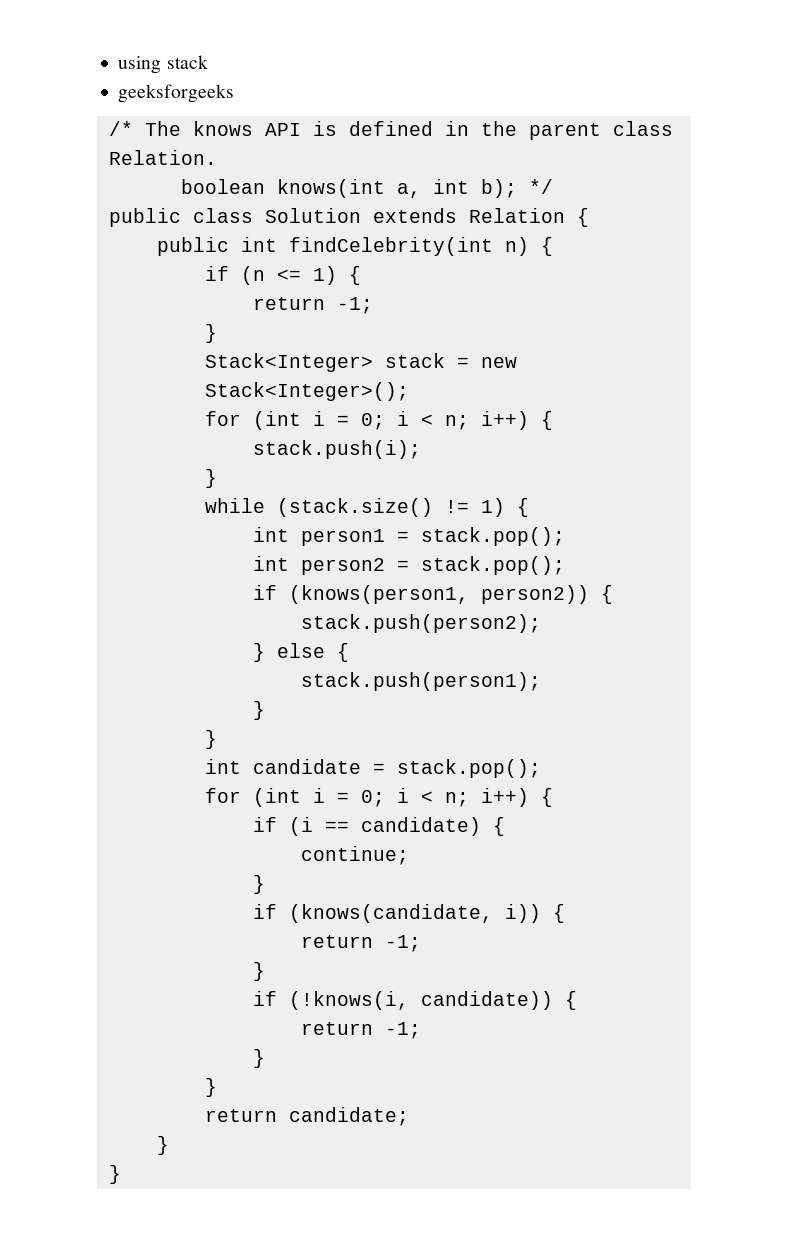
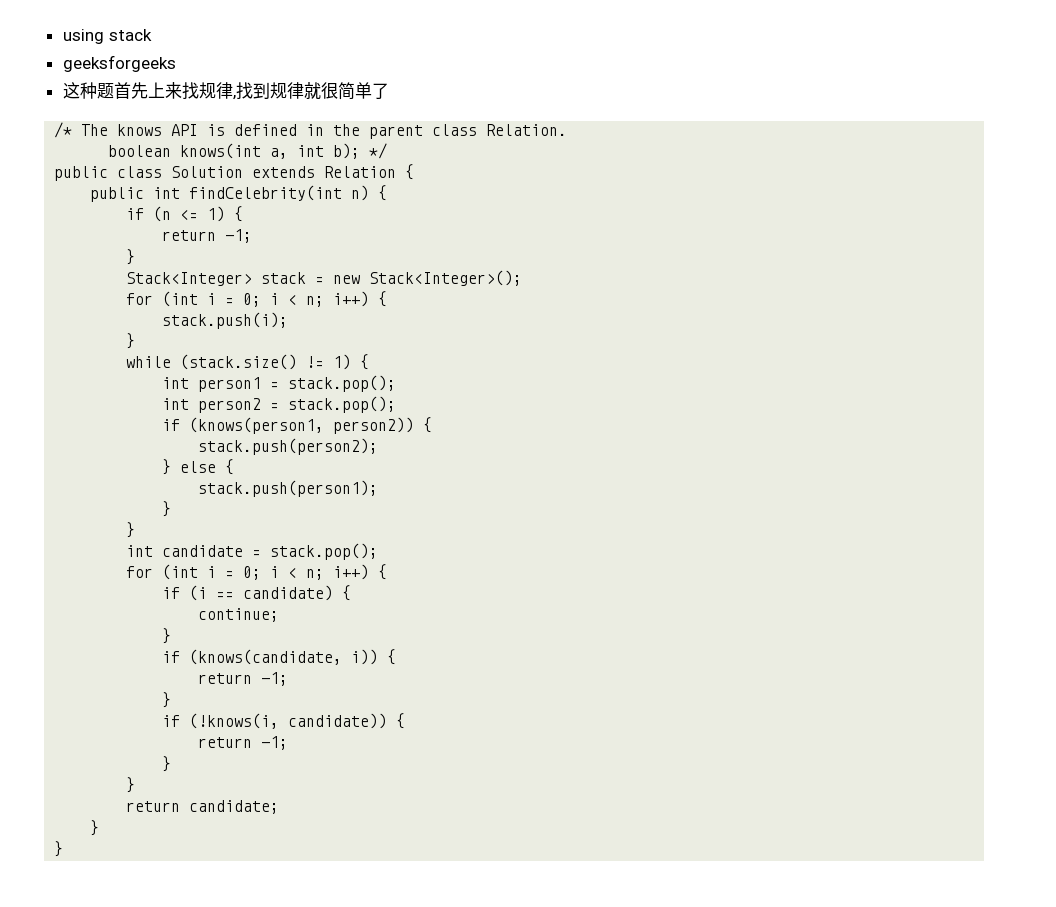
(235, 93) none -> [62,82,389,100] // 这种题首先上来找规律,找到规律就很简单了

